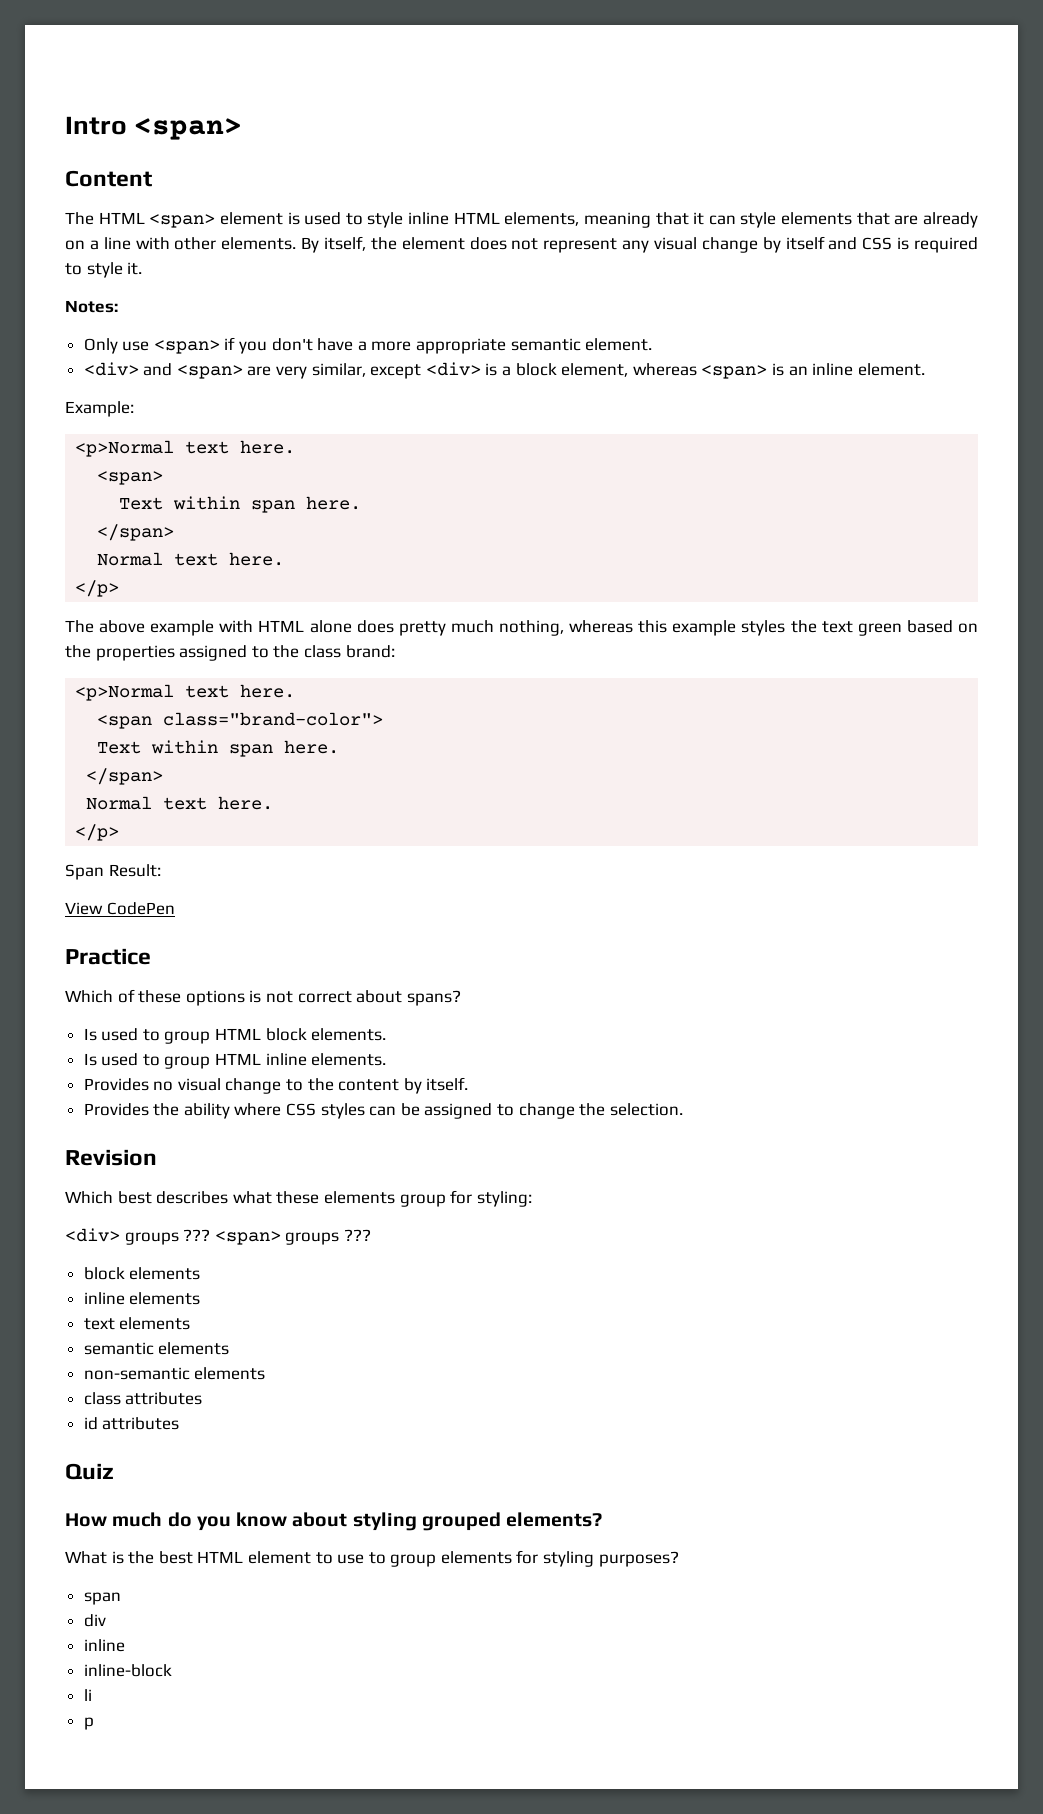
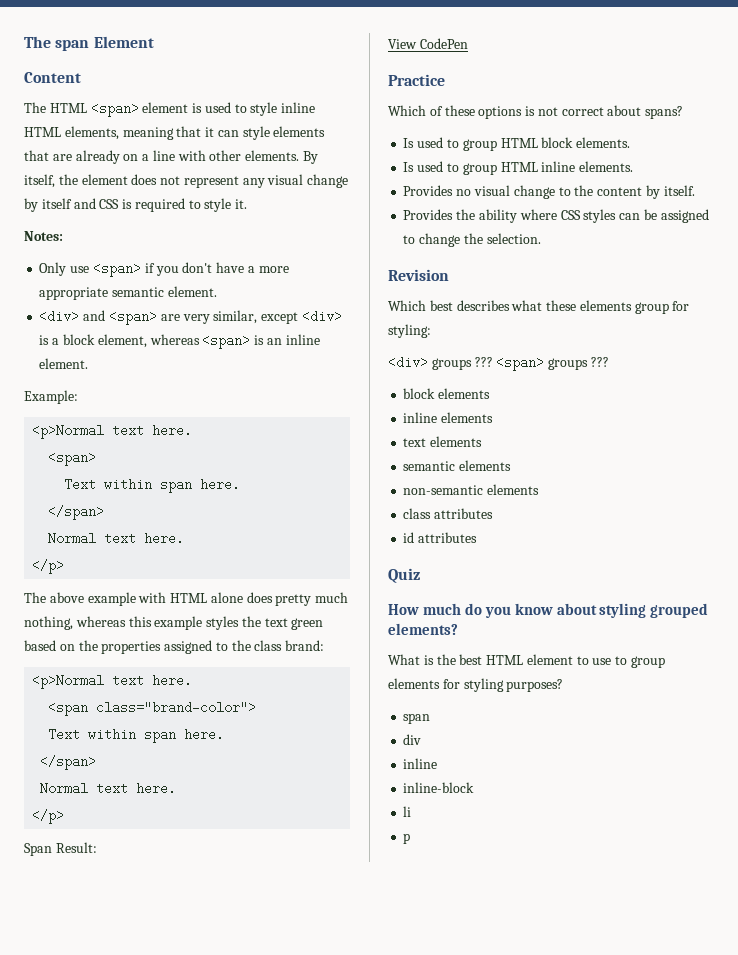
[65,116,243,140] Intro <span> -> [24,36,154,51] The span Element

